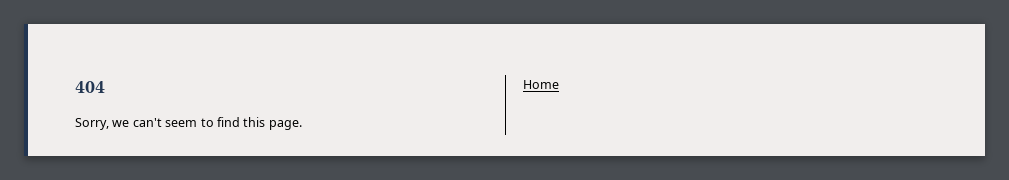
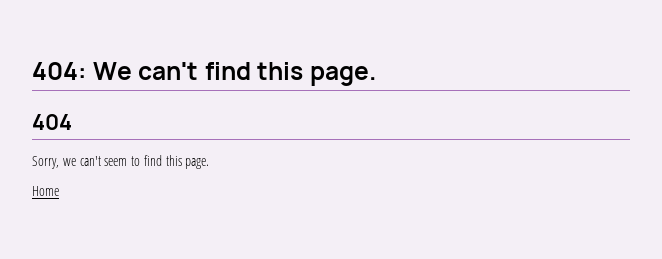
(75, 87) none -> [32,62,377,86] 404: We can't find this page. //

